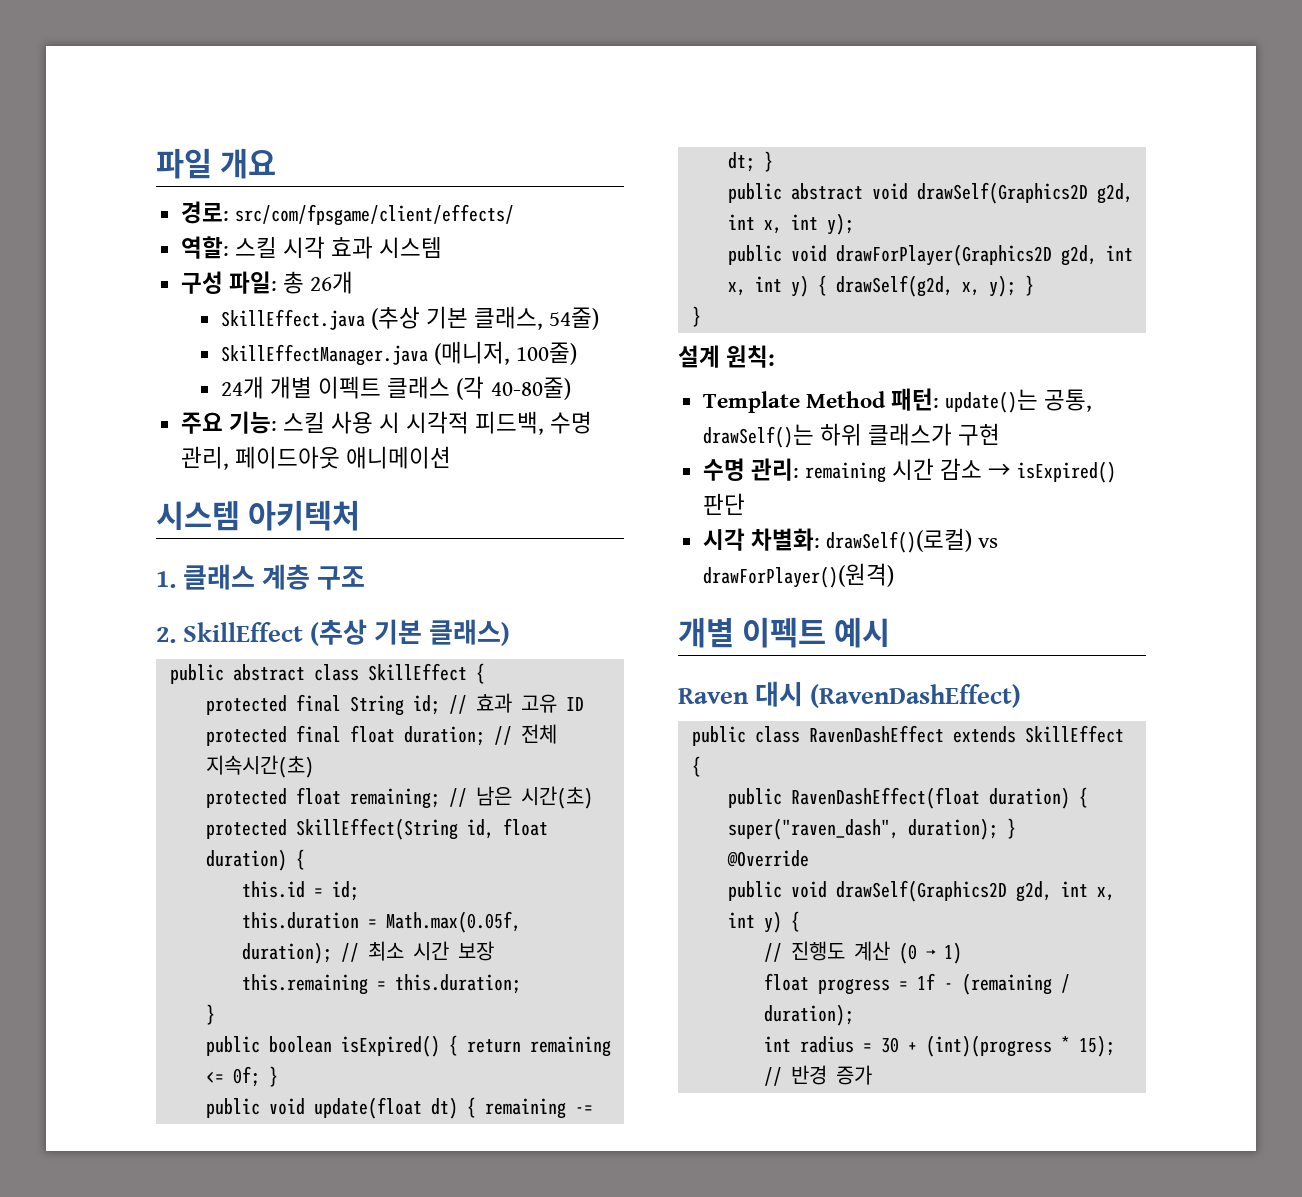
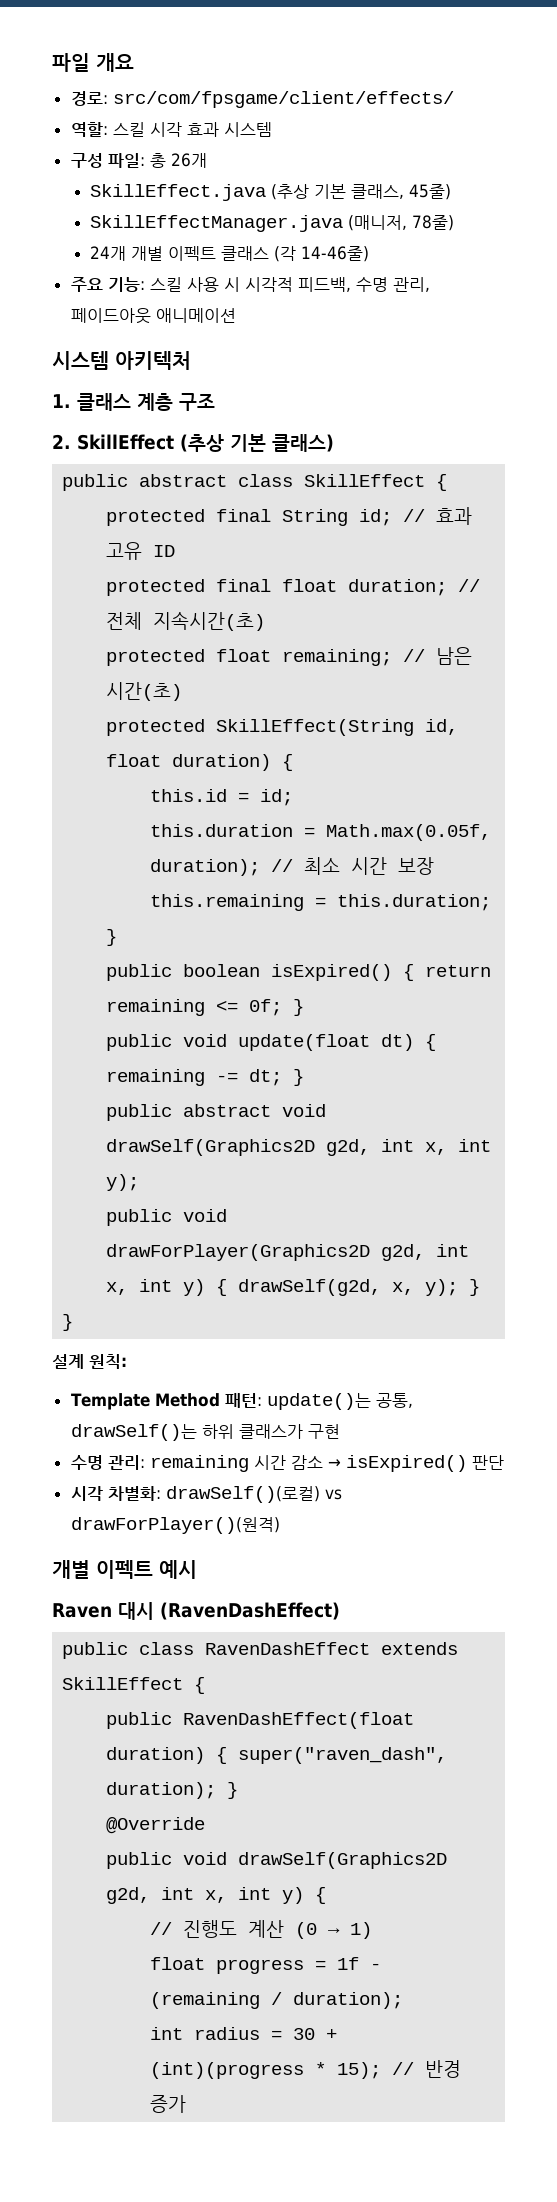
[549,307,600,330] 54줄) -> [408,184,451,200] 45줄)
[516,342,578,365] 100줄) -> [411,215,454,231] 78줄)
[490,377,571,400] 40-80줄) -> [300,246,369,262] 14-46줄)

